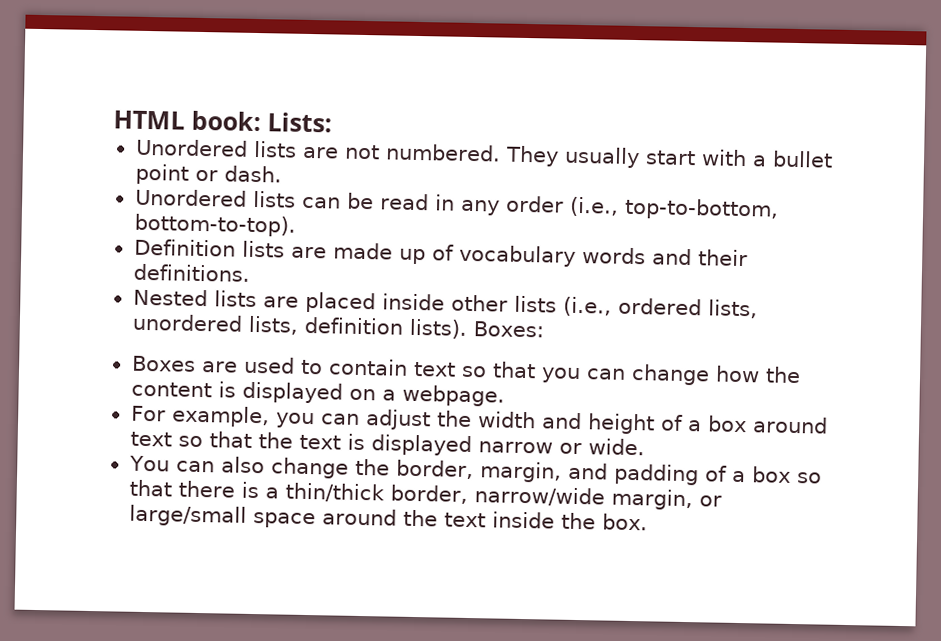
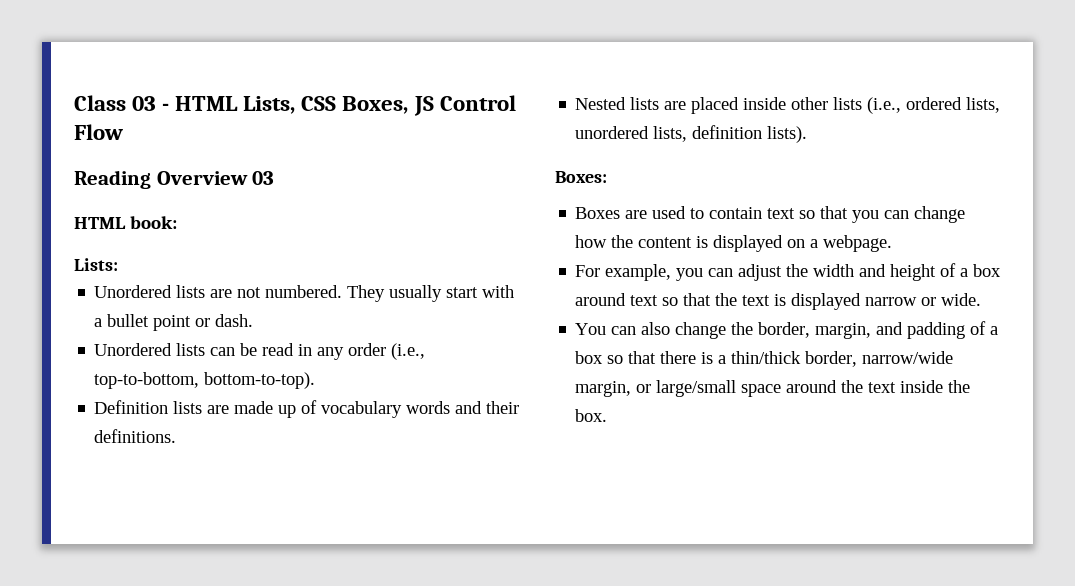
(113, 120) none -> [74,95,516,116] [74,124,123,140] [74,170,275,189] Class 03 - HTML Lists, CSS Boxes, JS Control Flow // Reading Overview 03 //
(261, 121) none -> (178, 222) //
(468, 328) none -> (808, 134) //

